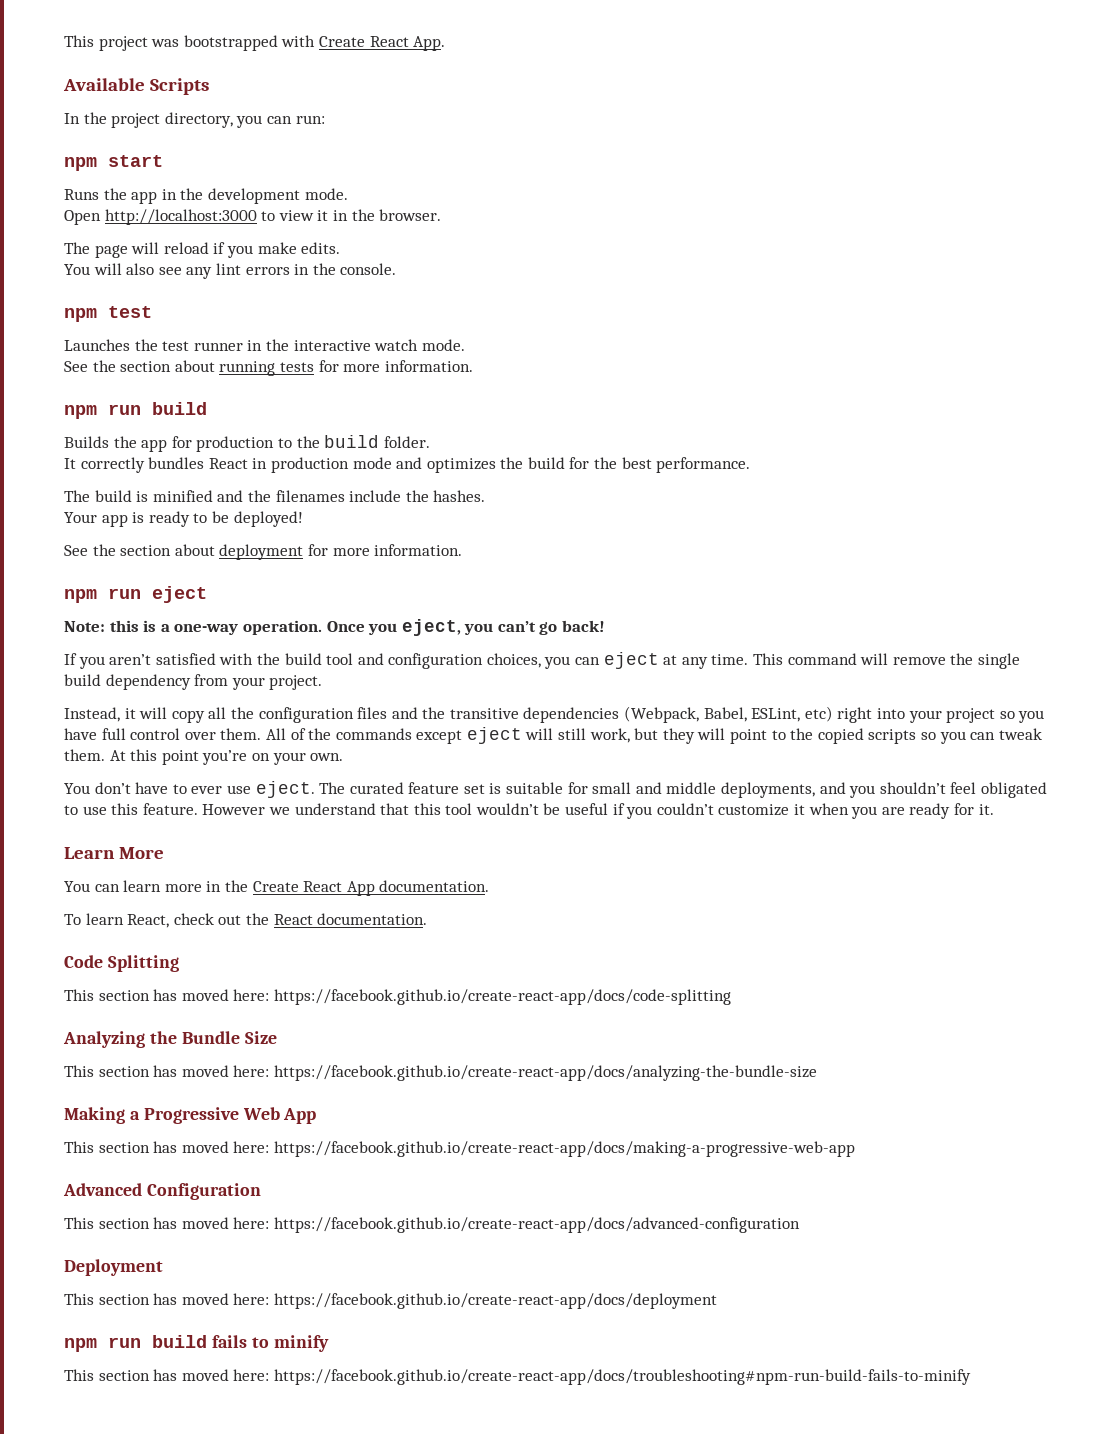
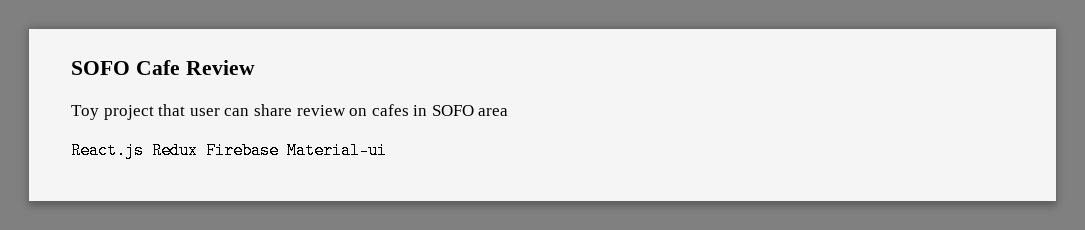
[64,35,446,51] [63,78,209,95] [64,112,325,128] [64,155,163,171] [64,188,348,204] [64,209,442,225] [64,242,341,258] [64,263,397,279] [64,306,152,322] [64,339,465,351] [64,360,473,376] [64,402,207,419] [64,435,430,452] [64,457,751,473] [64,490,486,502] [64,511,303,527] [64,544,463,560] [64,586,207,603] [64,619,606,636] [64,652,1020,669] [64,674,323,690] [64,706,1045,723] [64,727,1042,744] [64,749,344,765] [64,781,1047,798] [64,803,994,819] [64,847,164,859] [64,880,490,896] [64,913,428,928] [64,955,179,972] [64,989,731,1005] [63,1031,277,1048] [64,1065,817,1081] [64,1107,317,1124] [64,1141,855,1157] [63,1183,261,1200] [64,1217,800,1233] [64,1259,163,1276] [64,1293,717,1309] [64,1335,329,1352] [64,1369,971,1385] This project was bootstrapped with Create React App. // Available Scripts // In the project directory, you can run: // npm start // Runs the app in the development mode. // Open http://localhost:3000 to view it in the browser. // The page will reload if you make edits. // You will also see any lint errors in the console. // npm test // Launches the test runner in the interactive watch mode. // See the section about running tests for more information. // npm run build // Builds the app for production to the build folder. // It correctly bundles React in production mode and optimizes the build for the best performance. // The build is minified and the filenames include the hashes. // Your app is ready to be deployed! // See the section about deployment for more information. // npm run eject // Note: this is a one-way operation. Once you eject, you can’t go back! // If you aren’t satisfied with the build tool and configuration choices, you can eject at any time. This command will remove the single build dependency from your project. // Instead, it will copy all the configuration files and the transitive dependencies (Webpack, Babel, ESLint, etc) right into your project so you have full control over them. All of the commands except eject will still work, but they will point to the copied scripts so you can tweak them. At this point you’re on your own. // You don’t have to ever use eject. The curated feature set is suitable for small and middle deployments, and you shouldn’t feel obligated to use this feature. However we understand that this tool wouldn’t be useful if you couldn’t customize it when you are ready for it. // Learn More // You can learn more in the Create React App documentation. // To learn React, check out the React documentation. // Code Splitting // This section has moved here: https://facebook.github.io/create-react-app/docs/code-splitting // Analyzing the Bundle Size // This section has moved here: https://facebook.github.io/create-react-app/docs/analyzing-the-bundle-size // Making a Progressive Web App // This section has moved here: https://facebook.github.io/create-react-app/docs/making-a-progressive-web-app // Advanced Configuration // This section has moved here: https://facebook.github.io/create-react-app/docs/advanced-configuration // Deployment // This section has moved here: https://facebook.github.io/create-react-app/docs/deployment // npm run build fails to minify // This section has moved here: https://facebook.github.io/create-react-app/docs/troubleshooting#npm-run-build-fails-to-minify -> [71,60,255,75] [71,104,509,120] [71,142,387,159] SOFO Cafe Review // Toy project that user can share review on cafes in SOFO area // React.js Redux Firebase Material-ui

